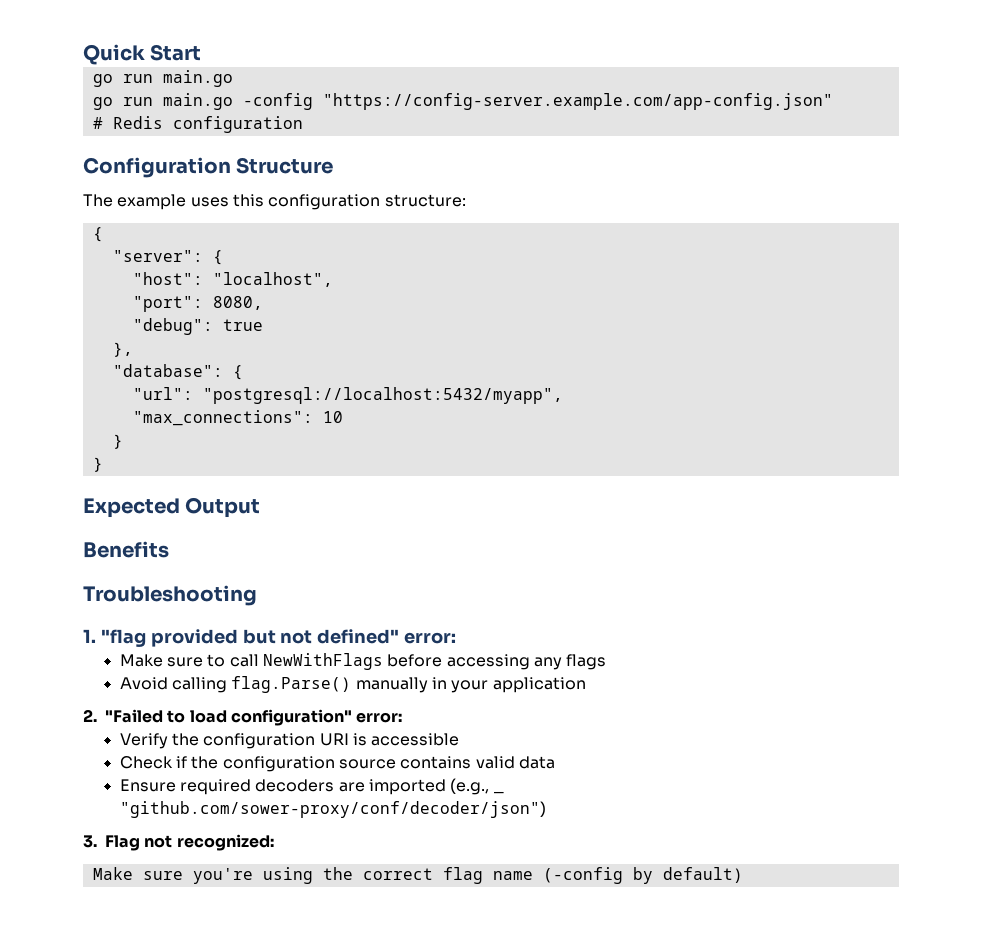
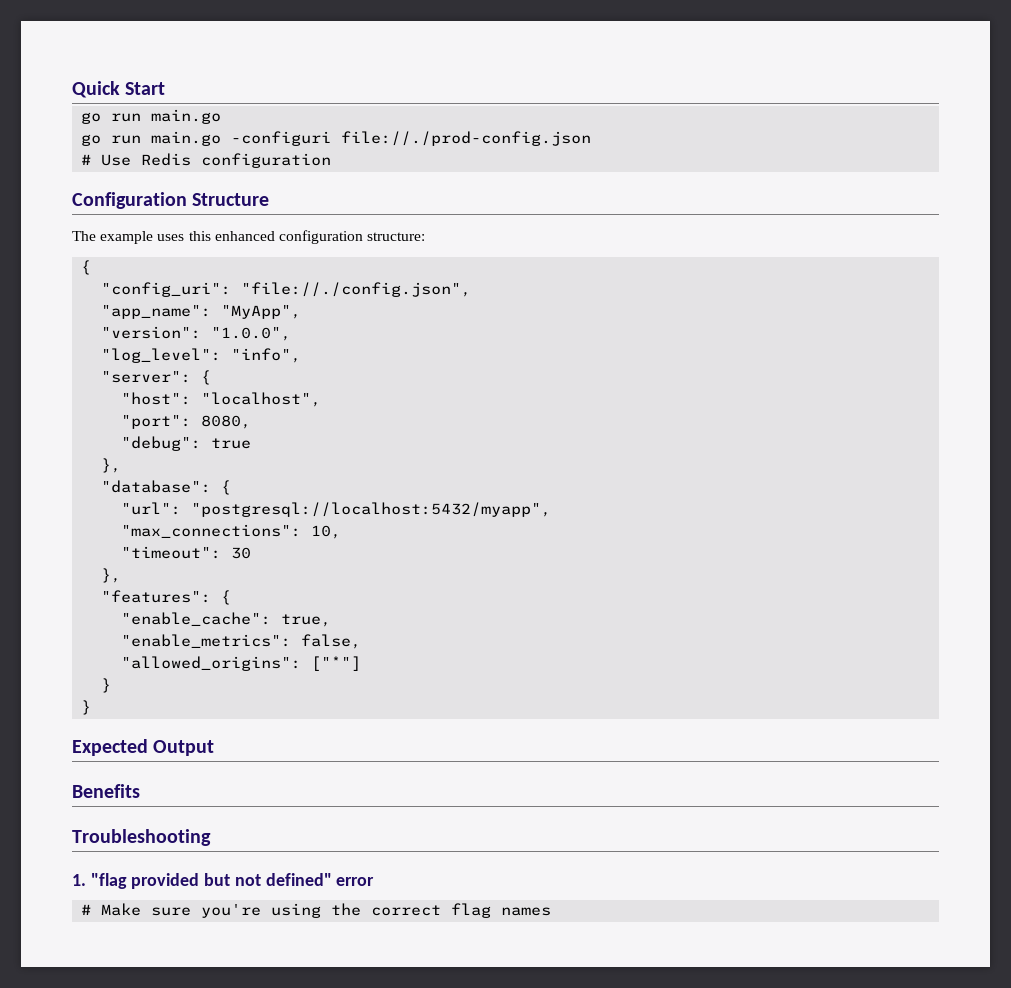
[242,93,833,110] [92,117,103,129] -config "https://config-server.example.com/app-config.json" // # -> [231,131,592,146] [81,154,132,166] -configuri file://./prod-config.json // # Use
(264, 200) none -> [214,231,275,241] enhanced
(103, 234) none -> [101,282,472,297] [101,305,302,319] [101,326,292,341] [101,348,302,363] // "config_uri": "file://./config.json", // "app_name": "MyApp", // "version": "1.0.0", // "log_level": "info",
[322,411,343,423] 10 -> [311,525,342,539] [121,546,252,559] [101,568,122,583] [101,590,232,605] [121,612,332,627] [121,634,362,649] [121,656,362,671] 10, // "timeout": 30 // }, // "features": { // "enable_cache": true, // "enable_metrics": false, // "allowed_origins": ["*"]
[404,632,457,644] [119,653,607,670] [119,676,586,693] [83,709,403,726] [119,733,460,749] [119,756,555,772] [119,778,504,795] [119,801,546,818] [83,834,274,851] error: // Make sure to call NewWithFlags before accessing any flags // Avoid calling flag.Parse() manually in your application // 2. "Failed to load configuration" error: // Verify the configuration URI is accessible // Check if the configuration source contains valid data // Ensure required decoders are imported (e.g., _ "github.com/sower-proxy/conf/decoder/json") // 3. Flag not recognized: // -> [336,877,375,886] [81,904,92,915] error // #
[492,867,743,884] name (-config by default) -> [501,907,552,916] names

